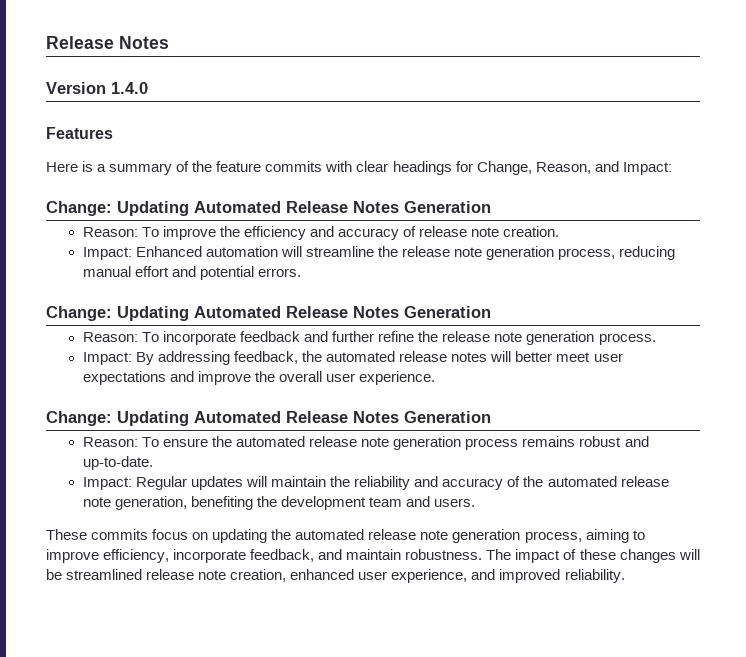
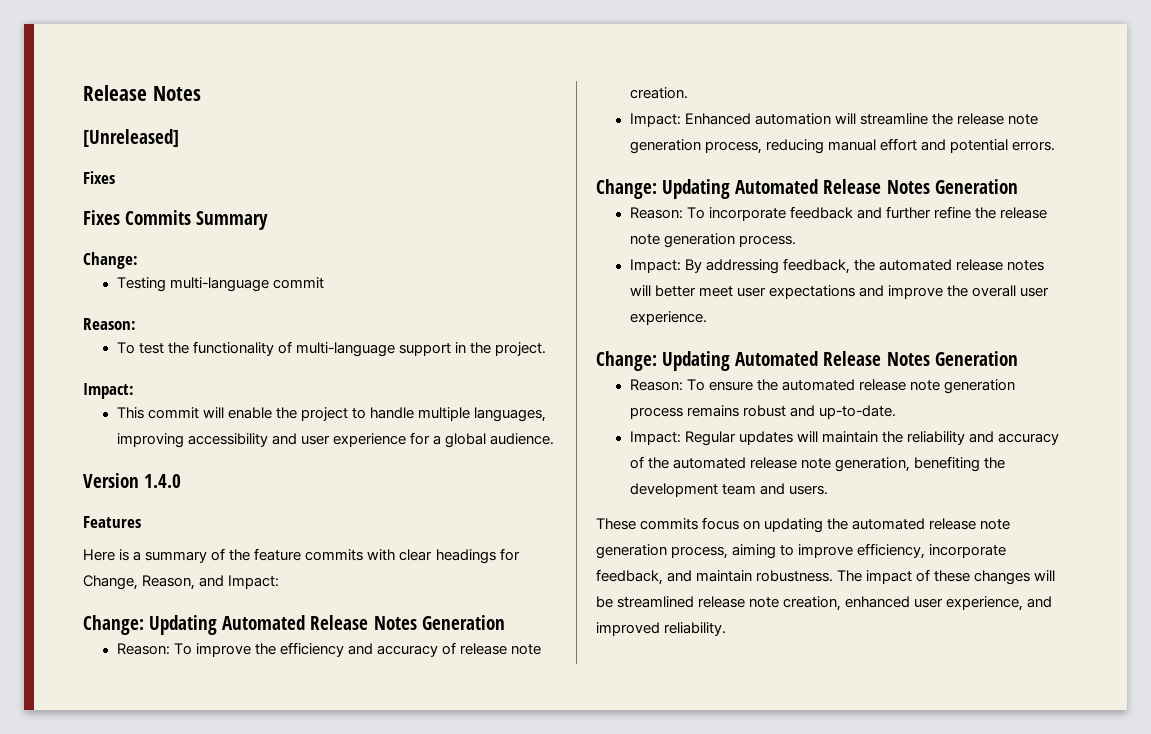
[46,36,169,49] Release Notes -> [83,85,201,101] [83,129,179,147] [83,171,115,184] [83,210,269,230] [83,252,138,269] [116,277,325,292] [83,318,136,330] [116,341,547,357] [83,383,134,399] [116,407,547,422] [116,432,555,448] Release Notes // [Unreleased] // Fixes // Fixes Commits Summary // Change: // Testing multi-language commit // Reason: // To test the functionality of multi-language support in the project. // Impact: // This commit will enable the project to handle multiple languages, improving accessibility and user experience for a global audience.

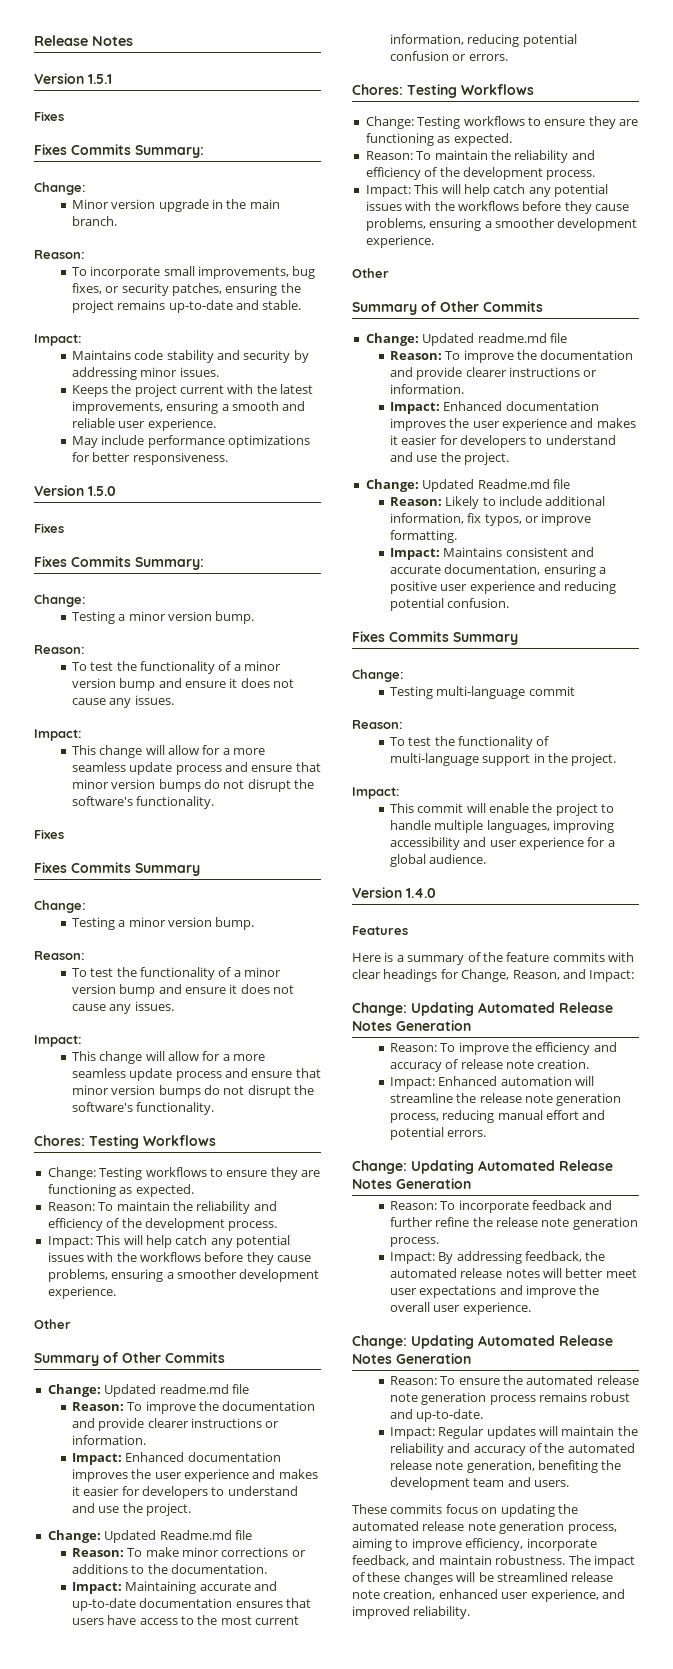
[83,129,179,147] [83,171,115,184] [Unreleased] // Fixes -> [34,73,112,84] [34,111,64,121] [34,144,204,158] [34,182,86,195] [71,199,280,212] [71,216,117,226] [34,250,85,259] [71,266,316,279] [71,283,301,296] [71,300,302,313] [34,334,82,346] [71,350,309,363] [71,367,219,380] [71,384,314,397] [71,401,306,414] [71,418,216,431] [71,435,311,448] [71,452,228,465] [34,485,116,496] [34,523,64,533] [34,556,204,570] [34,594,86,607] [71,611,255,624] [34,645,85,654] [71,661,282,674] [71,678,295,691] [71,695,174,708] [34,729,82,741] [71,745,266,758] [71,762,321,775] [71,779,315,792] [71,796,215,809] [34,829,64,839] [34,862,200,876] [34,900,86,913] [71,917,255,930] [34,951,85,960] [71,967,282,980] [71,984,295,997] [71,1001,174,1014] [34,1035,82,1047] [71,1051,266,1064] [71,1068,321,1081] [71,1085,315,1098] [71,1102,215,1115] [34,1135,216,1149] [47,1167,320,1180] [47,1184,194,1197] [47,1201,277,1214] [47,1218,278,1231] [47,1235,290,1248] [47,1252,311,1265] [47,1269,320,1282] [47,1286,116,1299] [34,1319,71,1329] [34,1352,225,1366] [47,1384,249,1397] [71,1401,316,1414] [71,1418,280,1431] [71,1435,146,1445] [71,1452,281,1465] [71,1469,318,1482] [71,1486,298,1499] [71,1503,192,1516] [47,1530,252,1543] [71,1547,306,1557] [71,1564,268,1574] [71,1581,278,1594] [71,1598,312,1611] [71,1615,300,1625] [389,34,577,47] [389,51,508,61] [352,84,534,98] [365,116,638,129] [365,133,512,146] [365,150,595,163] [365,167,596,180] [365,184,608,197] [365,201,629,214] [365,218,638,231] [365,235,434,248] [352,268,389,278] [352,301,543,315] [365,333,567,346] [389,350,634,363] [389,367,598,380] [389,384,464,394] [389,401,599,414] [389,418,636,431] [389,435,616,448] [389,452,510,465] [365,479,570,492] [389,496,606,509] [389,513,592,526] [389,530,457,543] [389,547,595,560] [389,564,607,577] [389,581,617,594] [389,598,510,611] Version 1.5.1 // Fixes // Fixes Commits Summary: // Change: // Minor version upgrade in the main branch. // Reason: // To incorporate small improvements, bug fixes, or security patches, ensuring the project remains up-to-date and stable. // Impact: // Maintains code stability and security by addressing minor issues. // Keeps the project current with the latest improvements, ensuring a smooth and reliable user experience. // May include performance optimizations for better responsiveness. // Version 1.5.0 // Fixes // Fixes Commits Summary: // Change: // Testing a minor version bump. // Reason: // To test the functionality of a minor version bump and ensure it does not cause any issues. // Impact: // This change will allow for a more seamless update process and ensure that minor version bumps do not disrupt the software's functionality. // Fixes // Fixes Commits Summary // Change: // Testing a minor version bump. // Reason: // To test the functionality of a minor version bump and ensure it does not cause any issues. // Impact: // This change will allow for a more seamless update process and ensure that minor version bumps do not disrupt the software's functionality. // Chores: Testing Workflows // Change: Testing workflows to ensure they are functioning as expected. // Reason: To maintain the reliability and efficiency of the development process. // Impact: This will help catch any potential issues with the workflows before they cause problems, ensuring a smoother development experience. // Other // Summary of Other Commits // Change: Updated readme.md file // Reason: To improve the documentation and provide clearer instructions or information. // Impact: Enhanced documentation improves the user experience and makes it easier for developers to understand and use the project. // Change: Updated Readme.md file // Reason: To make minor corrections or additions to the documentation. // Impact: Maintaining accurate and up-to-date documentation ensures that users have access to the most current information, reducing potential confusion or errors. // Chores: Testing Workflows // Change: Testing workflows to ensure they are functioning as expected. // Reason: To maintain the reliability and efficiency of the development process. // Impact: This will help catch any potential issues with the workflows before they cause problems, ensuring a smoother development experience. // Other // Summary of Other Commits // Change: Updated readme.md file // Reason: To improve the documentation and provide clearer instructions or information. // Impact: Enhanced documentation improves the user experience and makes it easier for developers to understand and use the project. // Change: Updated Readme.md file // Reason: Likely to include additional information, fix typos, or improve formatting. // Impact: Maintains consistent and accurate documentation, ensuring a positive user experience and reducing potential confusion.

